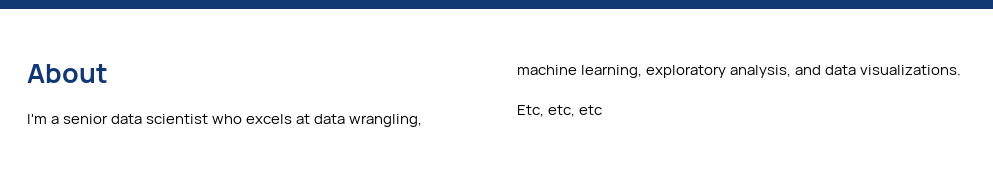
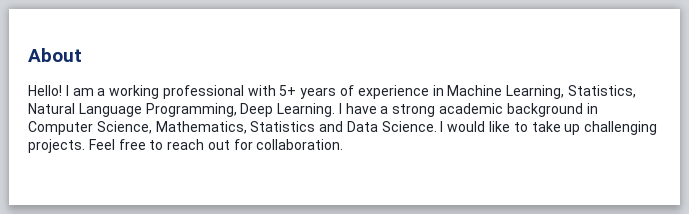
[27,114,423,127] [517,65,962,78] [517,105,603,117] I'm a senior data scientist who excels at data wrangling, machine learning, exploratory analysis, and data visualizations. // Etc, etc, etc -> [28,85,636,99] [28,103,598,117] [28,121,658,135] [28,139,344,153] Hello! I am a working professional with 5+ years of experience in Machine Learning, Statistics, Natural Language Programming, Deep Learning. I have a strong academic background in Computer Science, Mathematics, Statistics and Data Science. I would like to take up challenging projects. Feel free to reach out for collaboration.

